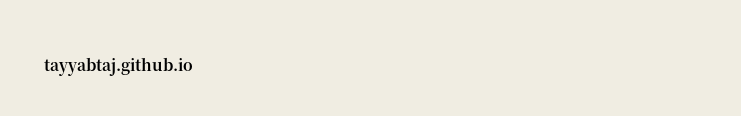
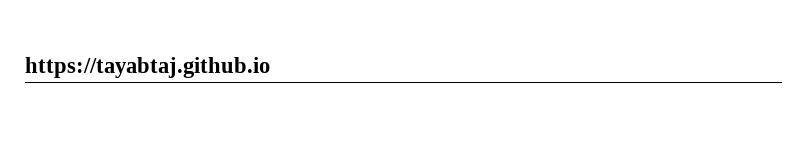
[44,57,193,76] tayyabtaj.github.io -> [25,57,270,78] https://tayabtaj.github.io

